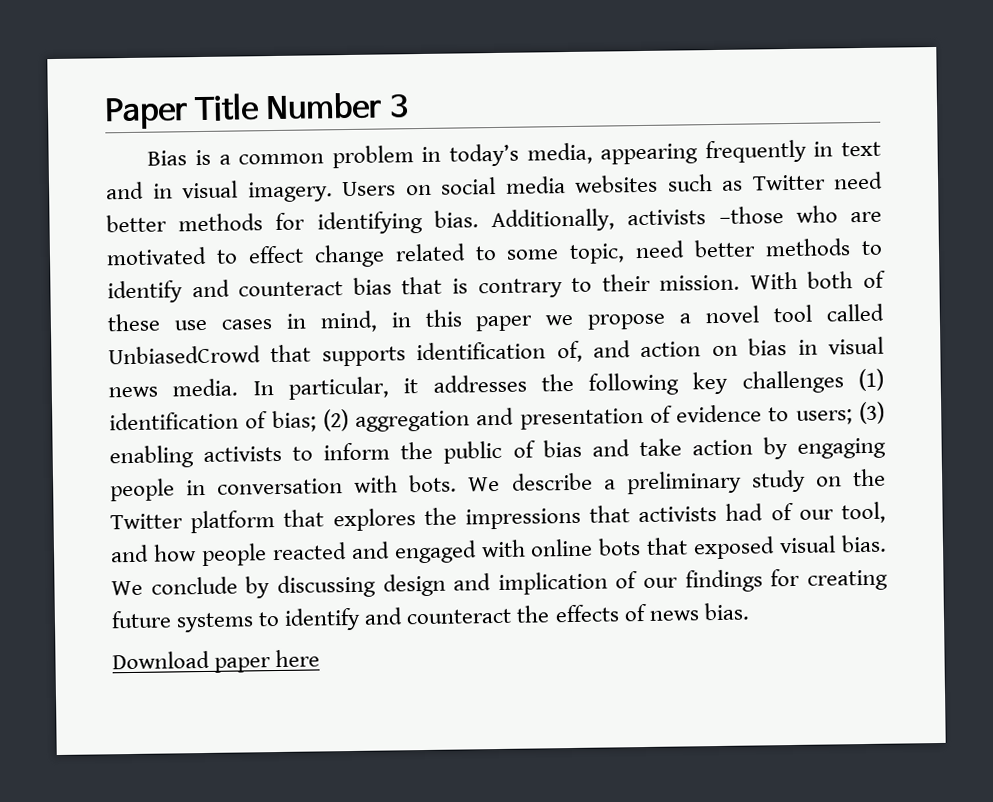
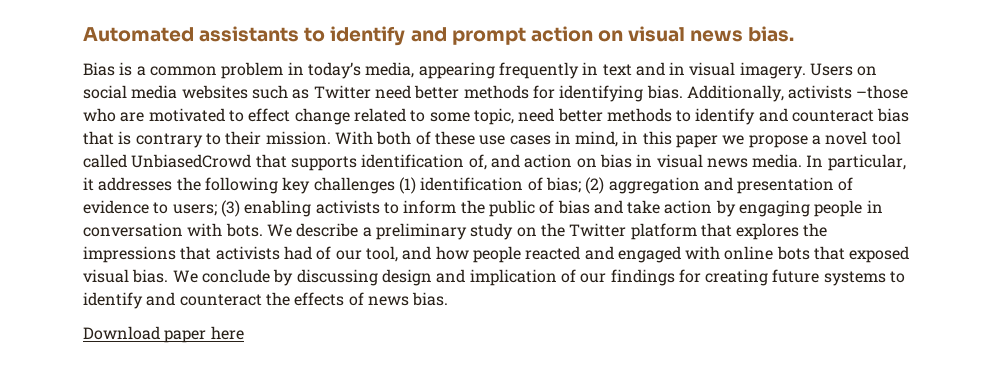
[104,92,409,130] Paper Title Number 3 -> [83,26,795,46] Automated assistants to identify and prompt action on visual news bias.

